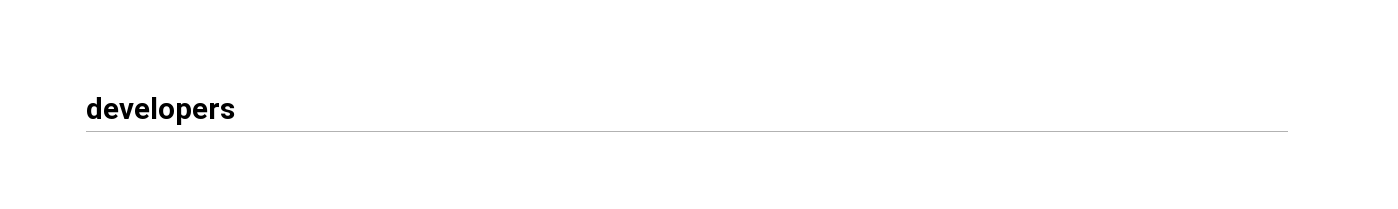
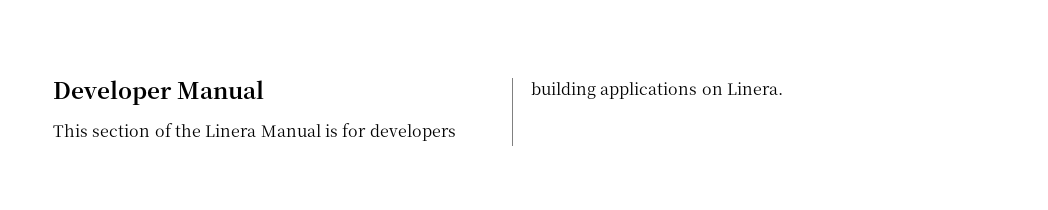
[86,97,235,125] developers -> [53,80,265,105] [53,123,456,141] [531,82,783,99] Developer Manual // This section of the Linera Manual is for developers building applications on Linera.

